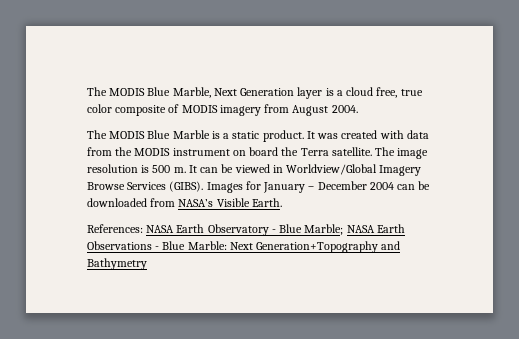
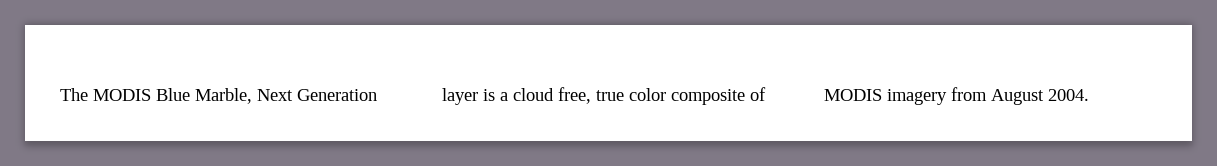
[87,130,429,142] [87,147,429,159] [87,164,422,176] [87,181,431,193] [87,198,282,207] [87,224,405,236] [87,241,401,253] [87,258,147,270] // The MODIS Blue Marble is a static product. It was created with data from the MODIS instrument on board the Terra satellite. The image resolution is 500 m. It can be viewed in Worldview/Global Imagery Browse Services (GIBS). Images for January – December 2004 can be downloaded from NASA’s Visible Earth. // References: NASA Earth Observatory - Blue Marble; NASA Earth Observations - Blue Marble: Next Generation+Topography and Bathymetry -> (1089, 95) none

